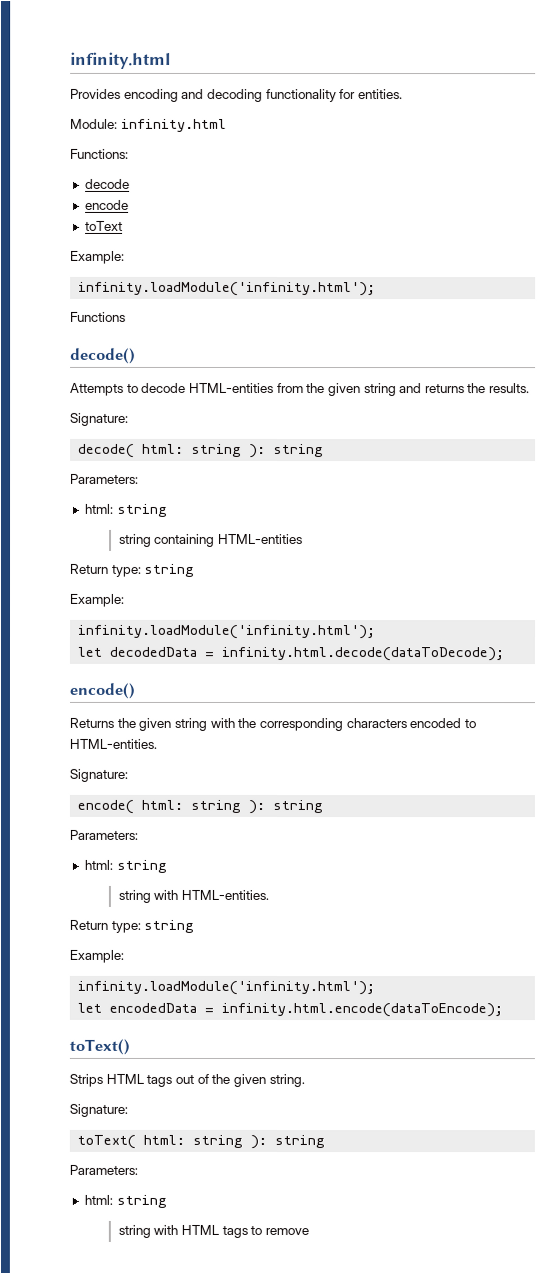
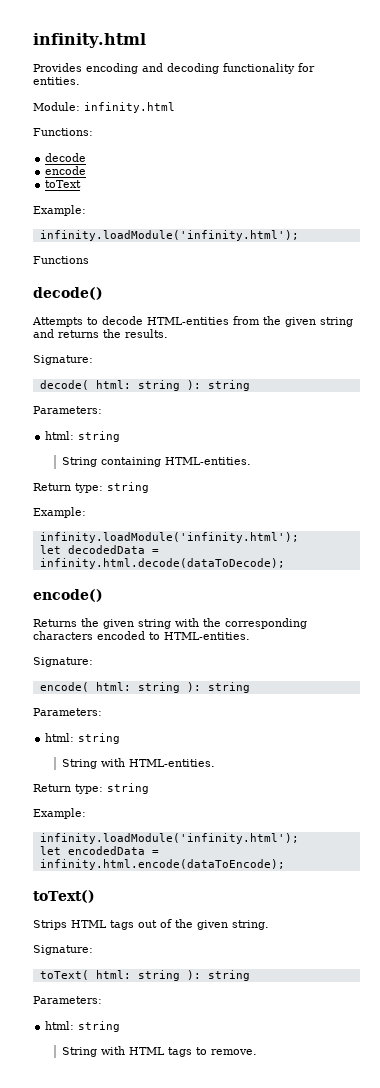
[118,533,303,547] string containing HTML-entities -> [61,457,251,467] String containing HTML-entities.
[117,889,151,903] string -> [61,759,97,769] String
[117,1224,151,1238] string -> [61,1047,97,1057] String
[264,1227,309,1236] remove -> [210,1049,257,1055] remove.

